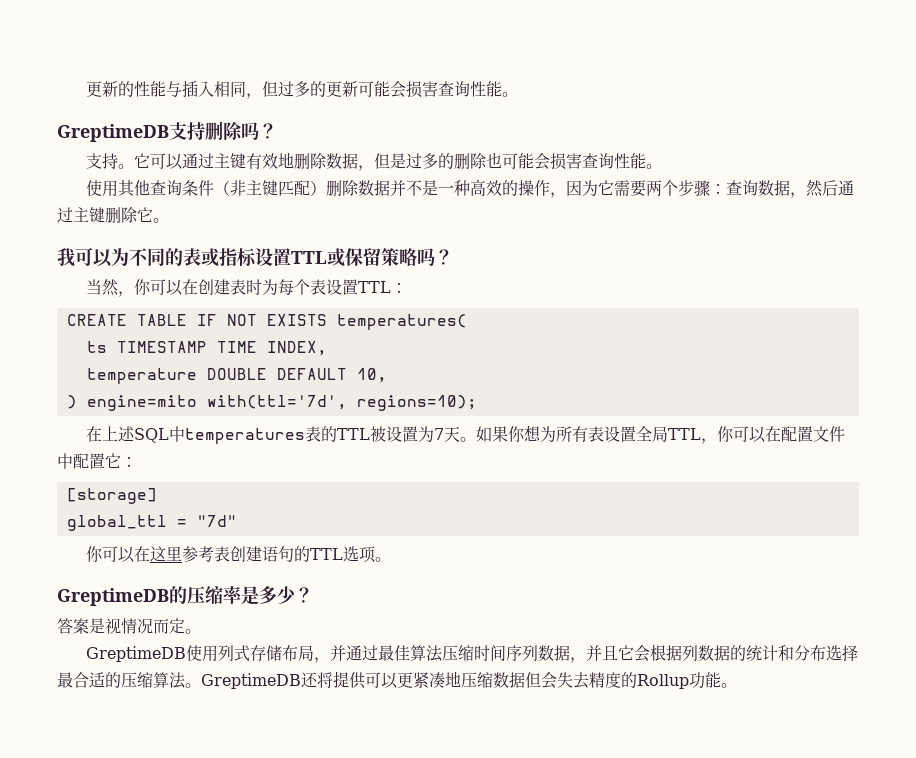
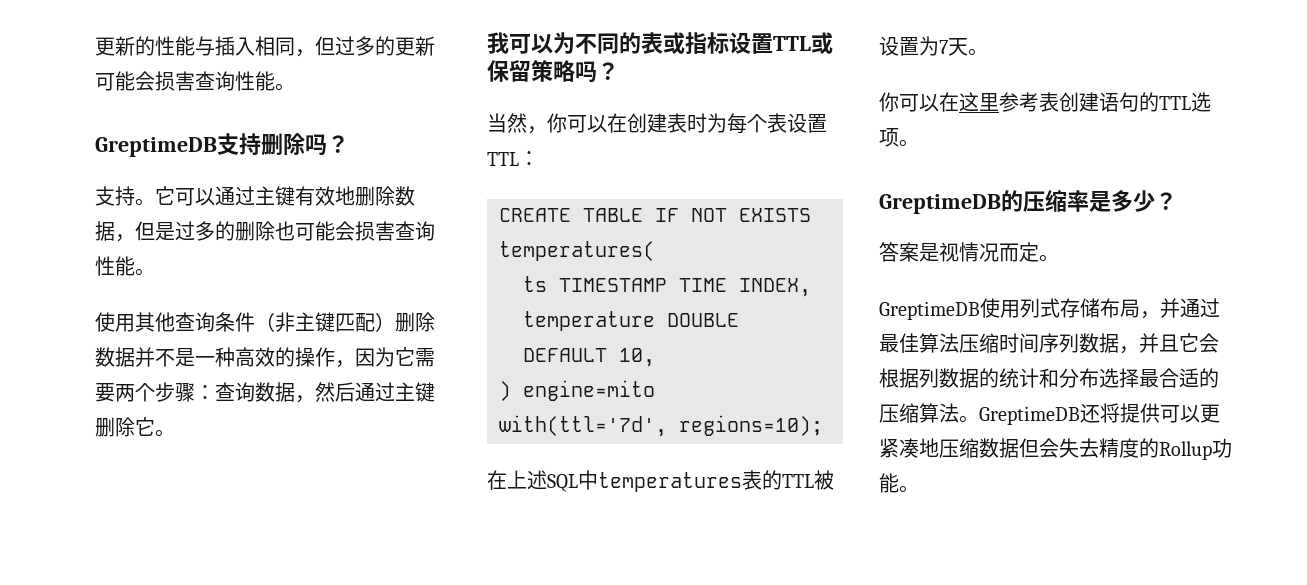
[475,425,845,444] [57,453,137,469] [66,488,157,504] [66,515,237,531] 如果你想为所有表设置全局TTL，你可以在配置文件中配置它： // [storage] // global_ttl = "7d" -> (988, 52) none

